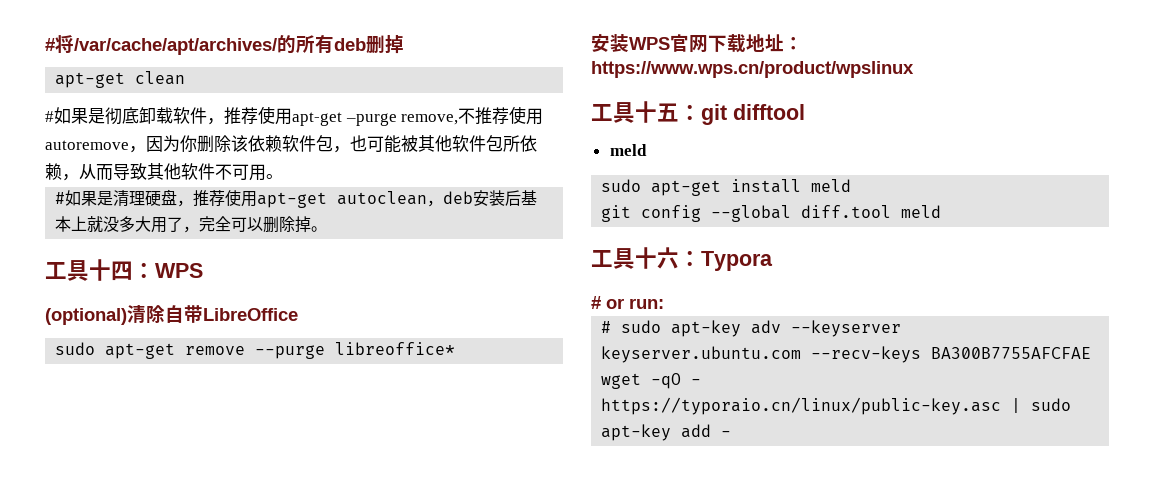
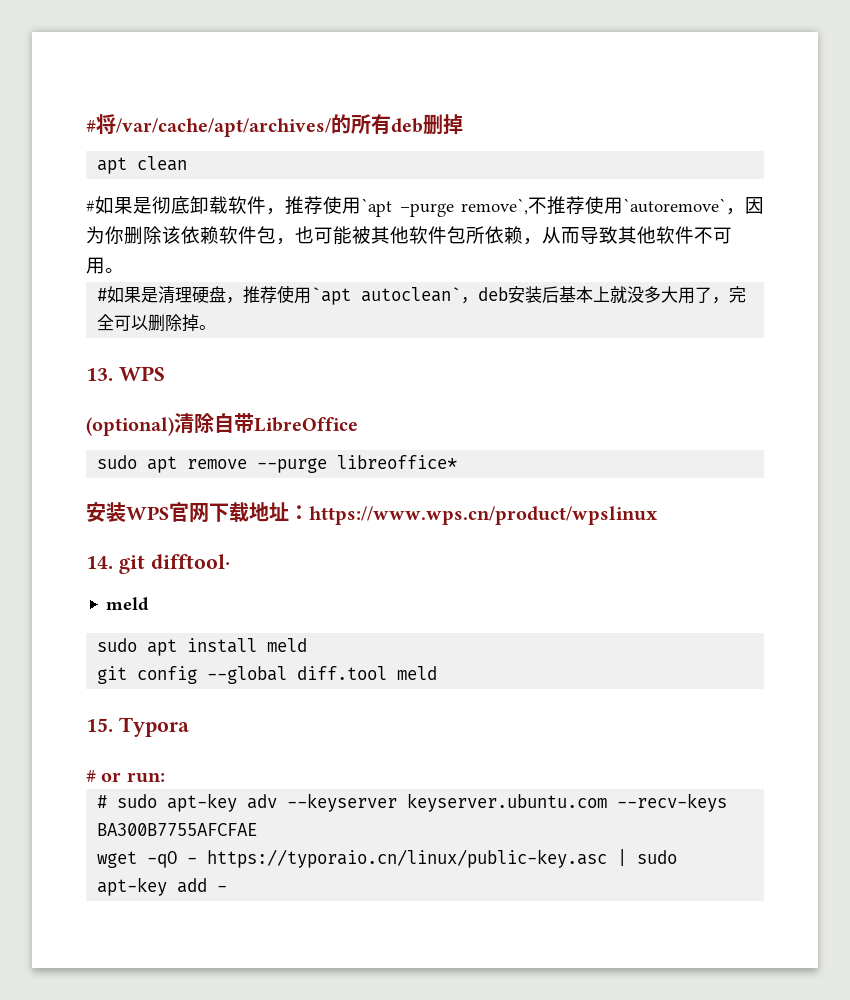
[55,72,126,88] apt-get -> [97,157,128,174] apt
[292,112,459,126] apt-get –purge remove, -> [361,198,528,217] `apt –purge remove`,
[45,140,129,150] autoremove -> [623,198,726,213] `autoremove`
[257,191,428,208] apt-get autoclean -> [311,287,462,305] `apt autoclean`
[45,259,155,281] 工具十四： -> [86,368,113,381] 13.
[105,343,176,359] apt-get -> [147,456,178,473] apt
[591,101,805,125] 工具十五：git difftool -> [86,554,230,574] 14. git difftool·
[651,180,722,196] apt-get -> [147,639,178,656] apt
[591,247,701,269] 工具十六： -> [86,718,113,732] 15.

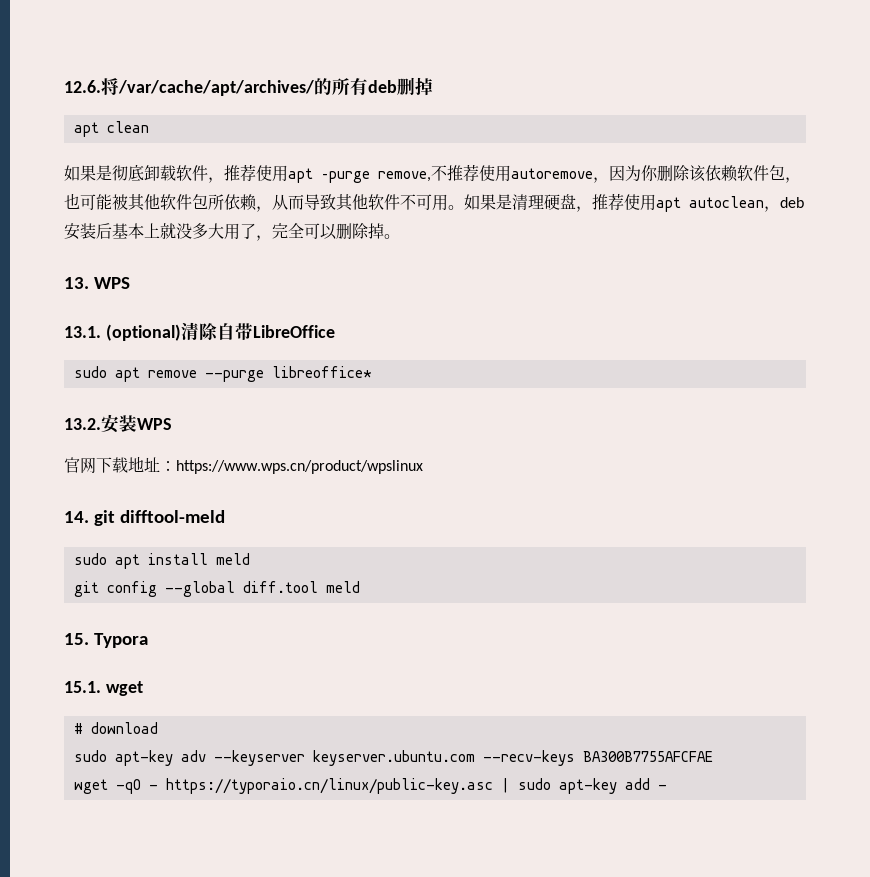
[86,120,96,132] # -> [64,80,101,93] 12.6.
[86,200,95,212] # -> (149, 127) none
[361,198,528,217] `apt –purge remove`, -> [288,168,431,183] apt –purge remove,
[623,198,726,213] `autoremove` -> [511,168,593,179] autoremove
[97,288,108,301] // # -> (464, 207) none
[311,287,462,305] `apt autoclean` -> [656,196,764,212] apt autoclean
(165, 373) none -> [64,326,101,338] 13.1.
(458, 462) none -> [64,418,101,430] 13.2.
(169, 513) none -> (172, 424) //
[150,554,230,569] [106,597,150,611] difftool· // meld -> [119,510,225,523] difftool-meld
[86,770,165,783] [97,795,108,808] # or run: // # -> [64,681,143,696] [73,722,158,734] 15.1. wget // # download //

